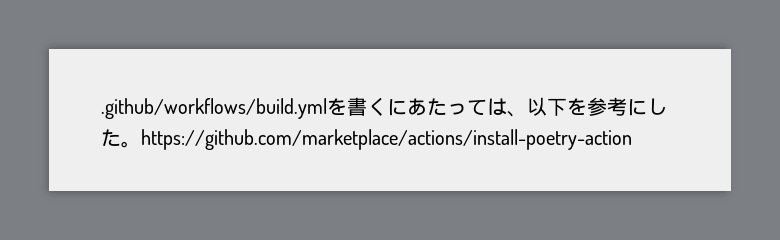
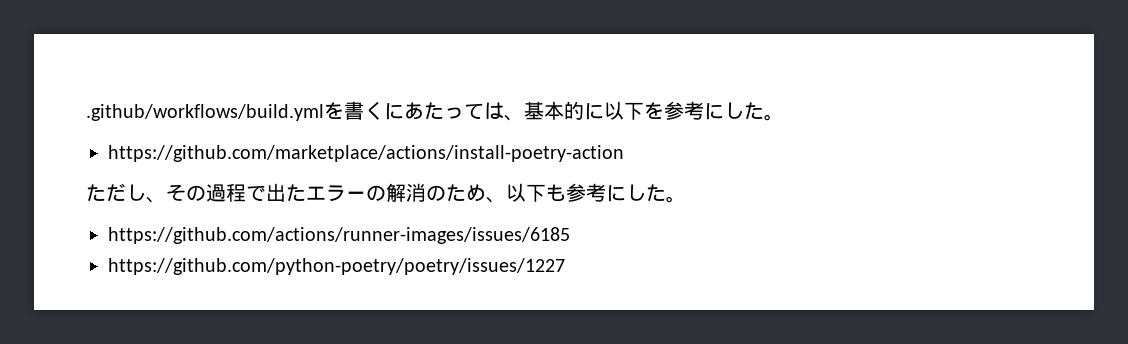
(527, 114) none -> [524,101,604,120] 基本的に
(141, 144) none -> (784, 117) //
(632, 139) none -> [86,183,686,203] [108,227,570,244] [108,258,565,275] // ただし、その過程で出たエラーの解消のため、以下も参考にした。 // https://github.com/actions/runner-images/issues/6185 // https://github.com/python-poetry/poetry/issues/1227

